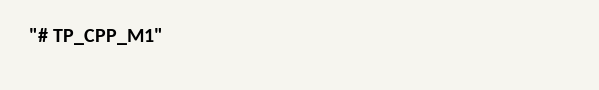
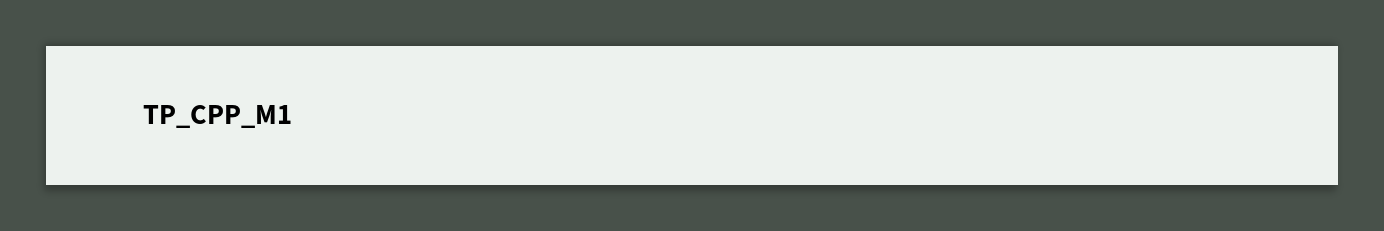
[29,28,164,45] "# TP_CPP_M1" -> [143,105,292,128] TP_CPP_M1

